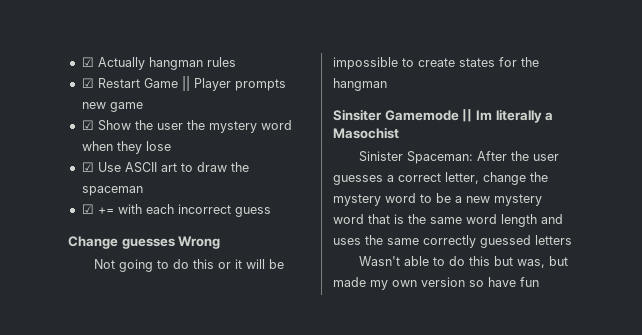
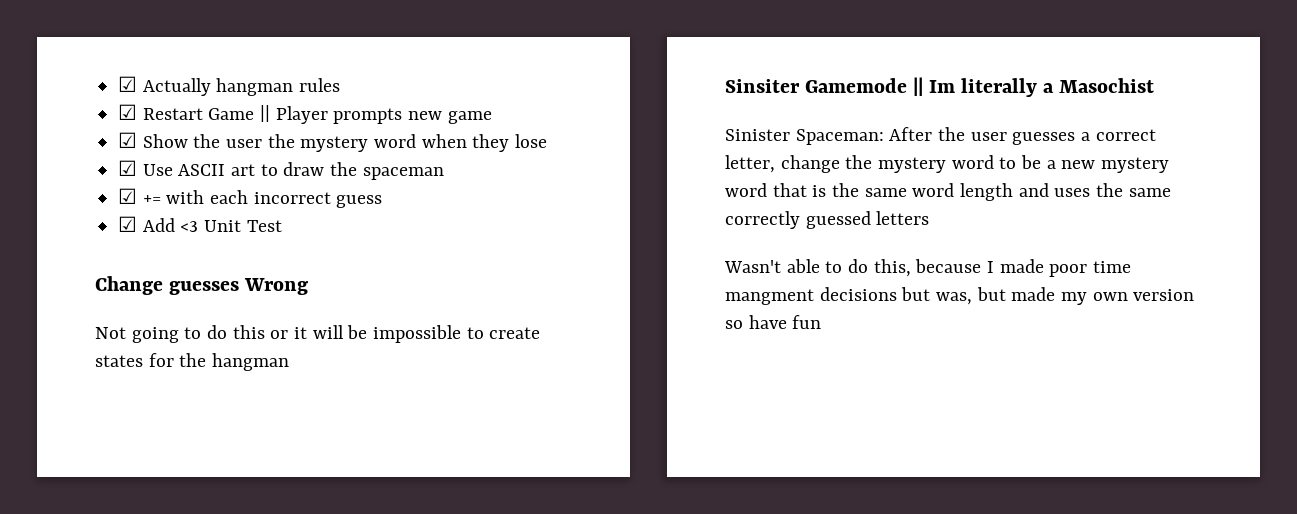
(271, 212) none -> [118,216,282,232] // ☑ Add <3 Unit Test
[469,256,491,266] this -> [873,259,1132,277] [725,287,897,305] this, because I made poor time mangment decisions

